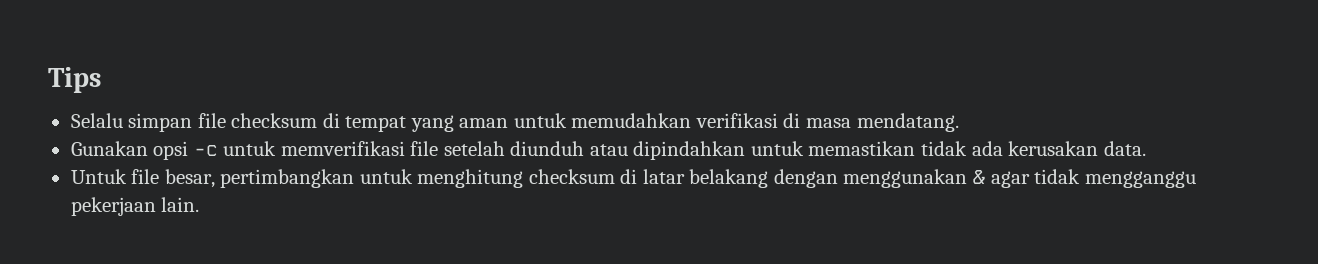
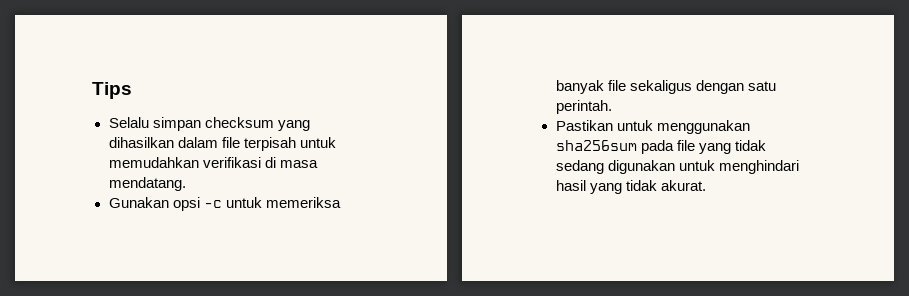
[197,113,509,132] file checksum di tempat yang aman -> [204,117,310,131] [108,137,296,151] checksum yang dihasilkan dalam file terpisah
[280,141,1146,160] [70,169,1196,188] [70,197,200,216] memverifikasi file setelah diunduh atau dipindahkan untuk memastikan tidak ada kerusakan data. // Untuk file besar, pertimbangkan untuk menghitung checksum di latar belakang dengan menggunakan & agar tidak mengganggu pekerjaan lain. -> [265,197,341,208] [555,80,776,94] [555,100,612,114] [555,120,750,134] [555,140,766,154] [555,160,799,174] [555,180,706,194] memeriksa banyak file sekaligus dengan satu perintah. // Pastikan untuk menggunakan sha256sum pada file yang tidak sedang digunakan untuk menghindari hasil yang tidak akurat.

